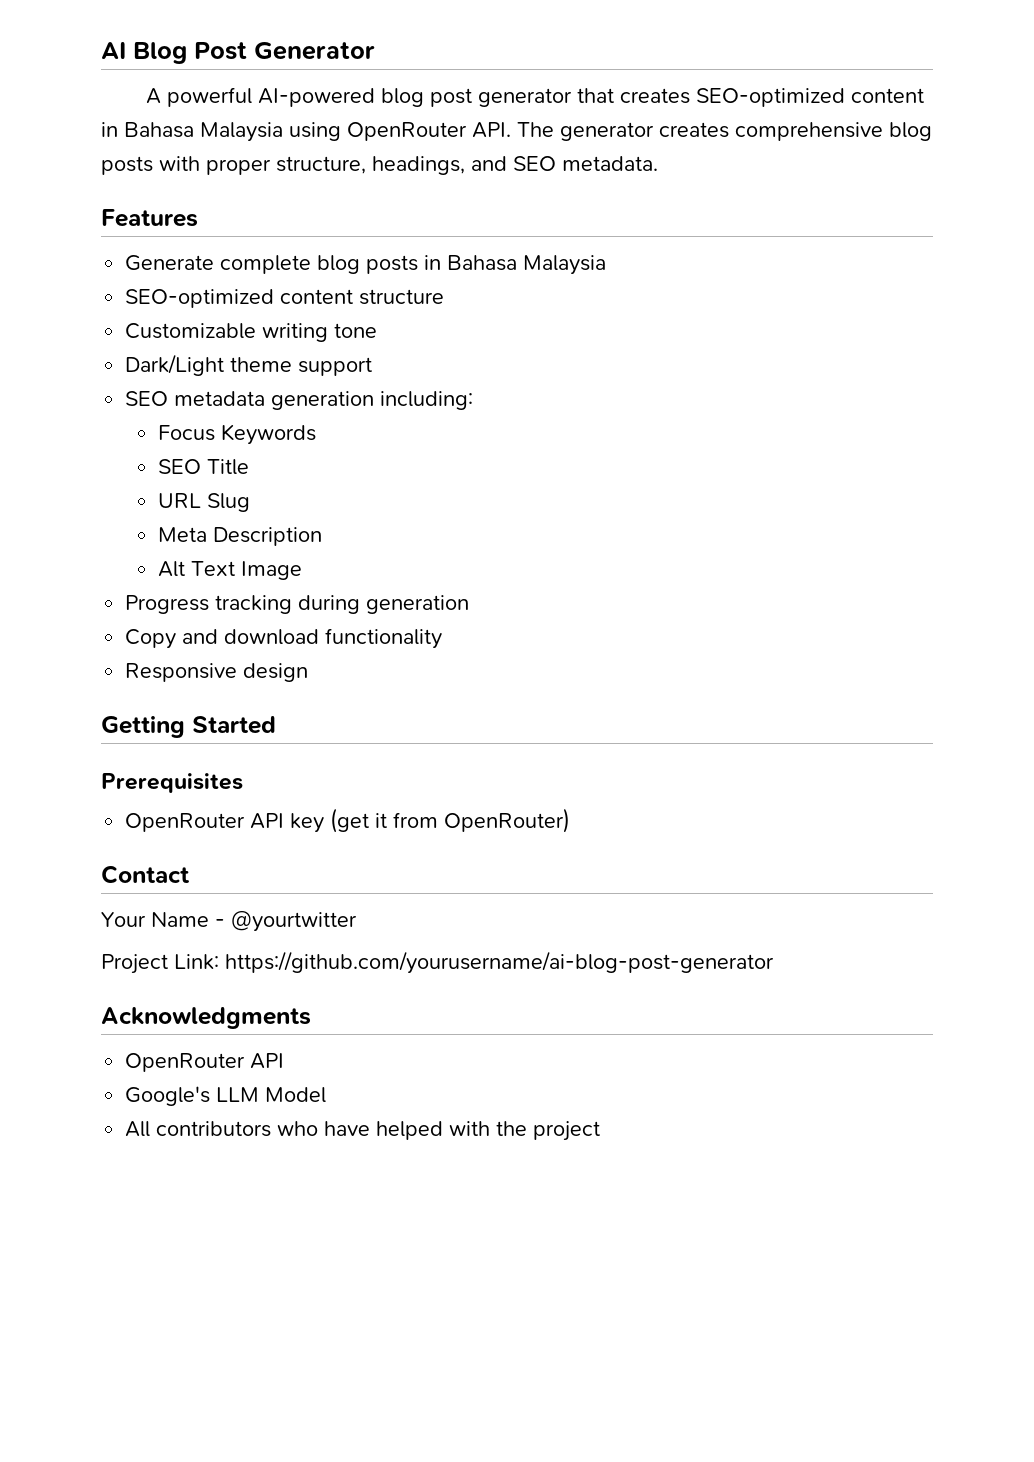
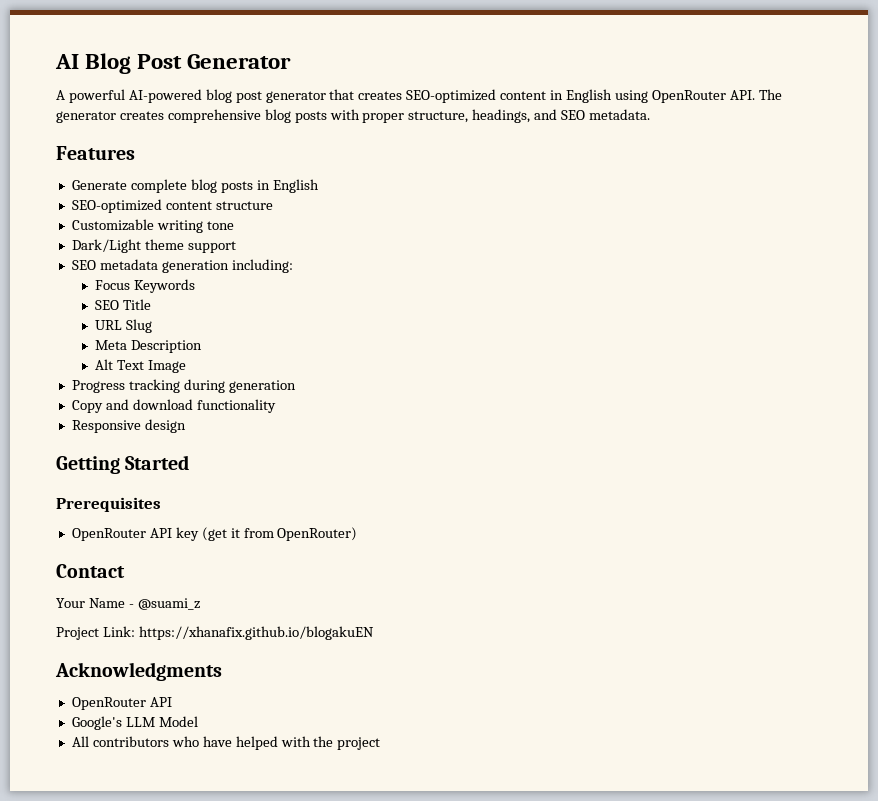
[124,122,283,142] Bahasa Malaysia -> [566,89,613,103] English
[447,255,607,275] Bahasa Malaysia -> [272,179,319,193] English
[231,911,357,932] @yourtwitter -> [137,598,200,610] @suami_z
[225,951,774,974] https://github.com/yourusername/ai-blog-post-generator -> [138,626,374,640] https://xhanafix.github.io/blogakuEN

